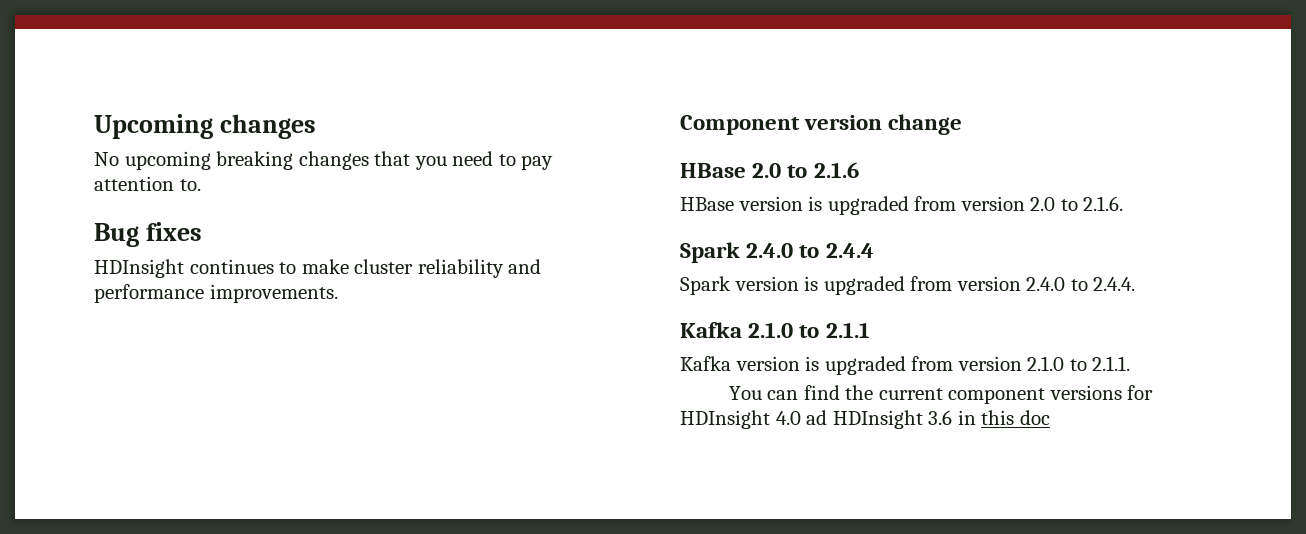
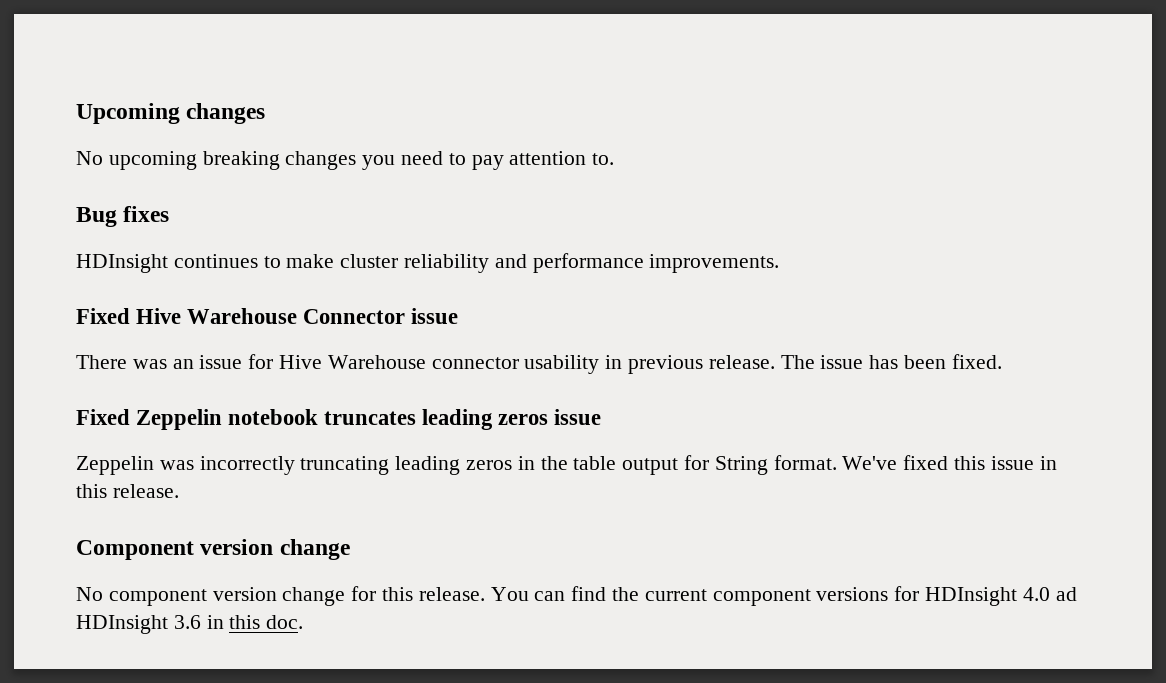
[374,151,411,166] that -> (357, 160) none
[680,114,963,135] [680,162,859,178] [680,196,1124,215] [680,242,874,263] [680,276,1136,295] [680,322,870,338] [680,356,1131,375] Component version change // HBase 2.0 to 2.1.6 // HBase version is upgraded from version 2.0 to 2.1.6. // Spark 2.4.0 to 2.4.4 // Spark version is upgraded from version 2.4.0 to 2.4.4. // Kafka 2.1.0 to 2.1.1 // Kafka version is upgraded from version 2.1.0 to 2.1.1. // -> [76,308,459,324] [76,354,1002,374] [76,409,602,430] [76,455,1057,475] [76,484,179,498] [76,539,350,560] [76,586,485,606] Fixed Hive Warehouse Connector issue // There was an issue for Hive Warehouse connector usability in previous release. The issue has been fixed. // Fixed Zeppelin notebook truncates leading zeros issue // Zeppelin was incorrectly truncating leading zeros in the table output for String format. We've fixed this issue in this release. // Component version change // No component version change for this release.
[1019,410,1050,425] doc -> [266,615,304,629] doc.

